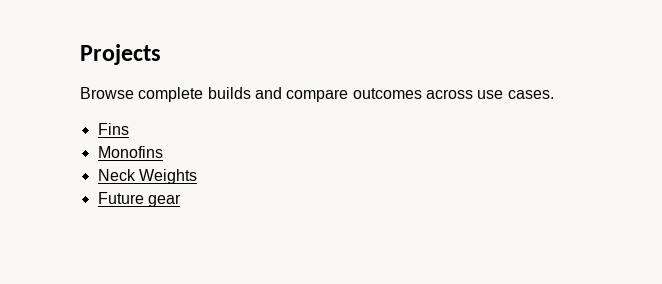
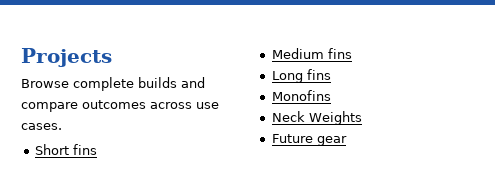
[97,123,129,135] Fins -> [34,144,97,155] [271,48,352,59] [271,69,331,83] Short fins // Medium fins // Long fins

